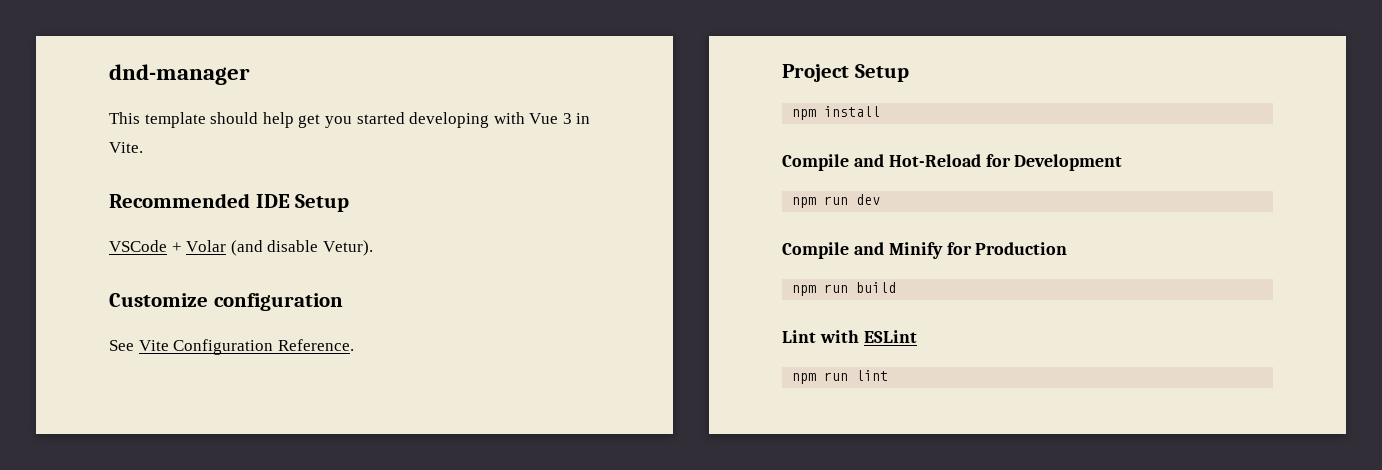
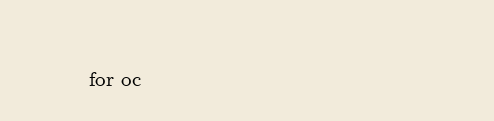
[109,64,250,85] [109,112,591,128] [109,142,143,153] [109,193,350,212] [109,240,373,256] [109,293,343,311] [109,339,354,355] [782,64,909,82] [792,106,881,120] [782,154,1123,171] [792,194,881,208] [782,242,1068,259] [792,282,897,296] [782,330,917,343] [792,370,889,384] dnd-manager // This template should help get you started developing with Vue 3 in Vite. // Recommended IDE Setup // VSCode + Volar (and disable Vetur). // Customize configuration // See Vite Configuration Reference. // Project Setup // npm install // Compile and Hot-Reload for Development // npm run dev // Compile and Minify for Production // npm run build // Lint with ESLint // npm run lint -> [89,72,141,86] for oc

